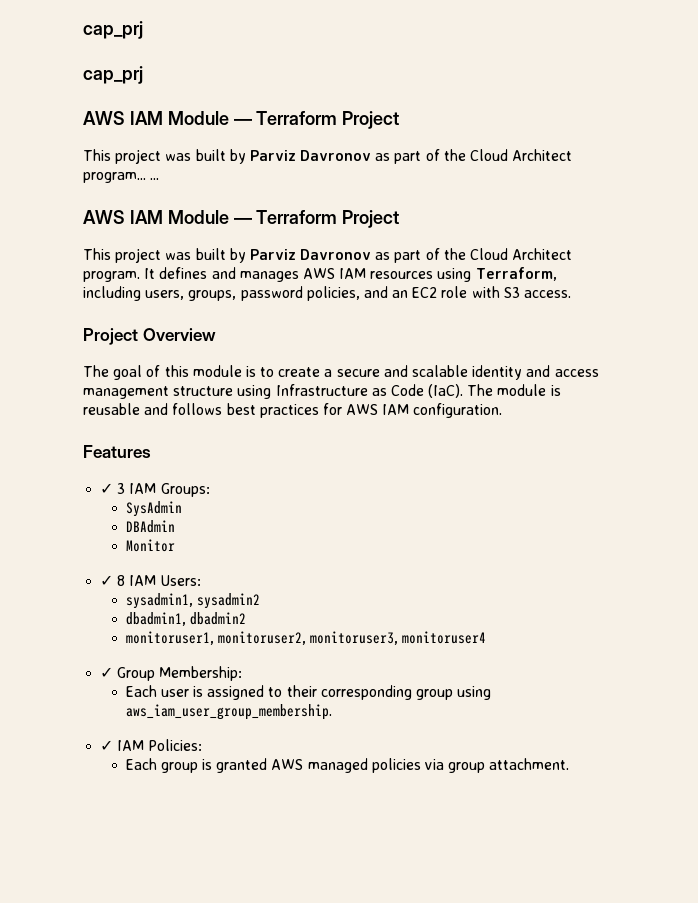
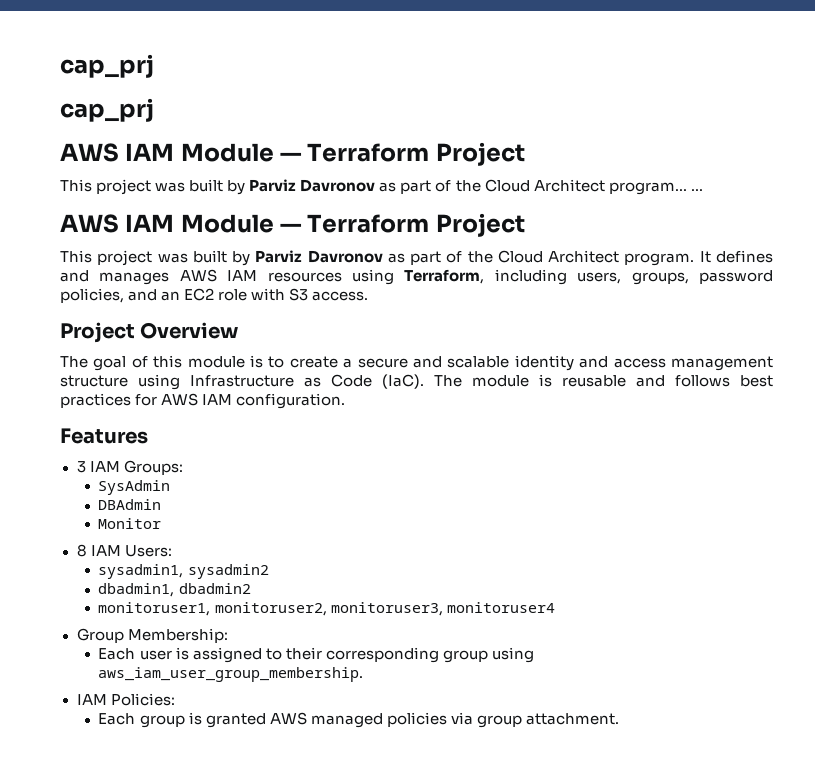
[100,483,114,494] ✓ -> (148, 436) none
[100,575,114,586] ✓ -> (162, 523) none
[100,667,114,678] ✓ -> (555, 607) none
[100,740,114,751] ✓ -> (364, 674) none

